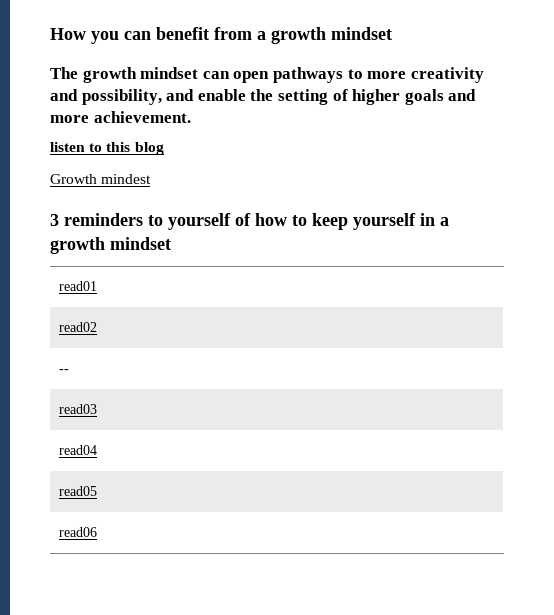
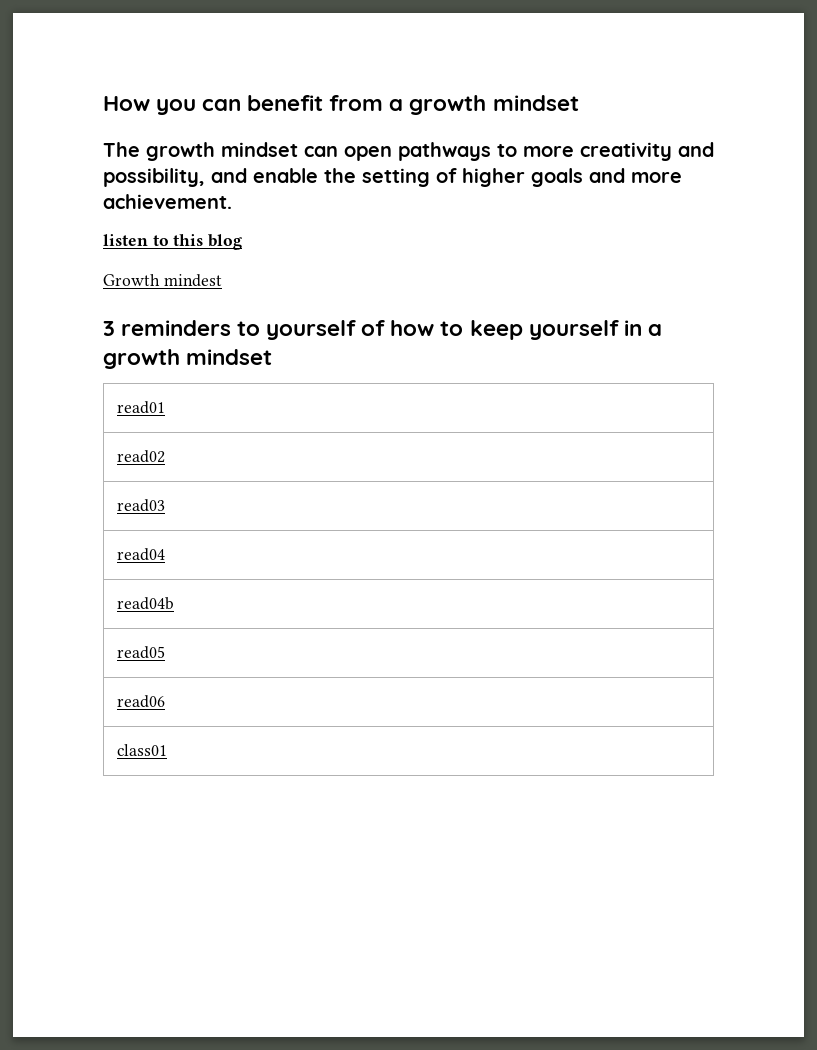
[59,369,70,373] // -- -> (165, 456) none
(98, 450) none -> [116,597,174,610] // read04b
(98, 532) none -> [116,744,167,756] // class01

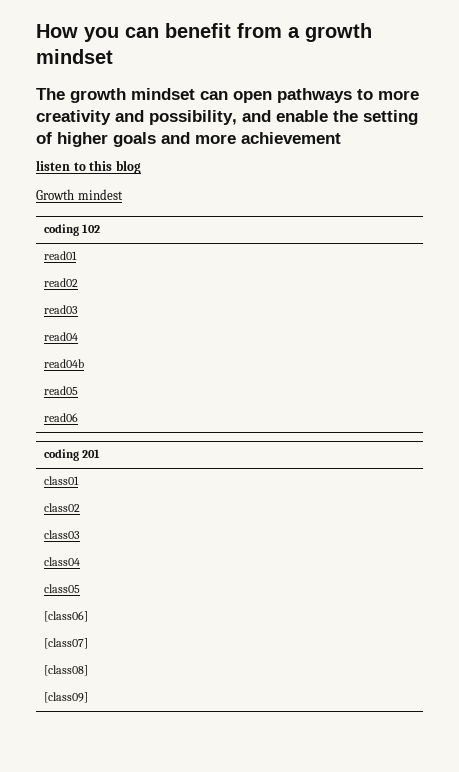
[103,194,232,209] achievement. -> [241,132,341,144] achievement
[103,320,662,340] [103,349,273,369] // 3 reminders to yourself of how to keep yourself in a growth mindset -> [43,224,100,236] // coding 102
(165, 701) none -> [43,449,100,461] // coding 201
(167, 750) none -> [43,503,80,512] [43,530,80,539] [43,557,80,566] [43,584,80,593] [43,611,88,622] [43,638,88,649] [43,665,88,676] [43,692,88,703] // class02 // class03 // class04 // class05 // [class06] // [class07] // [class08] // [class09]

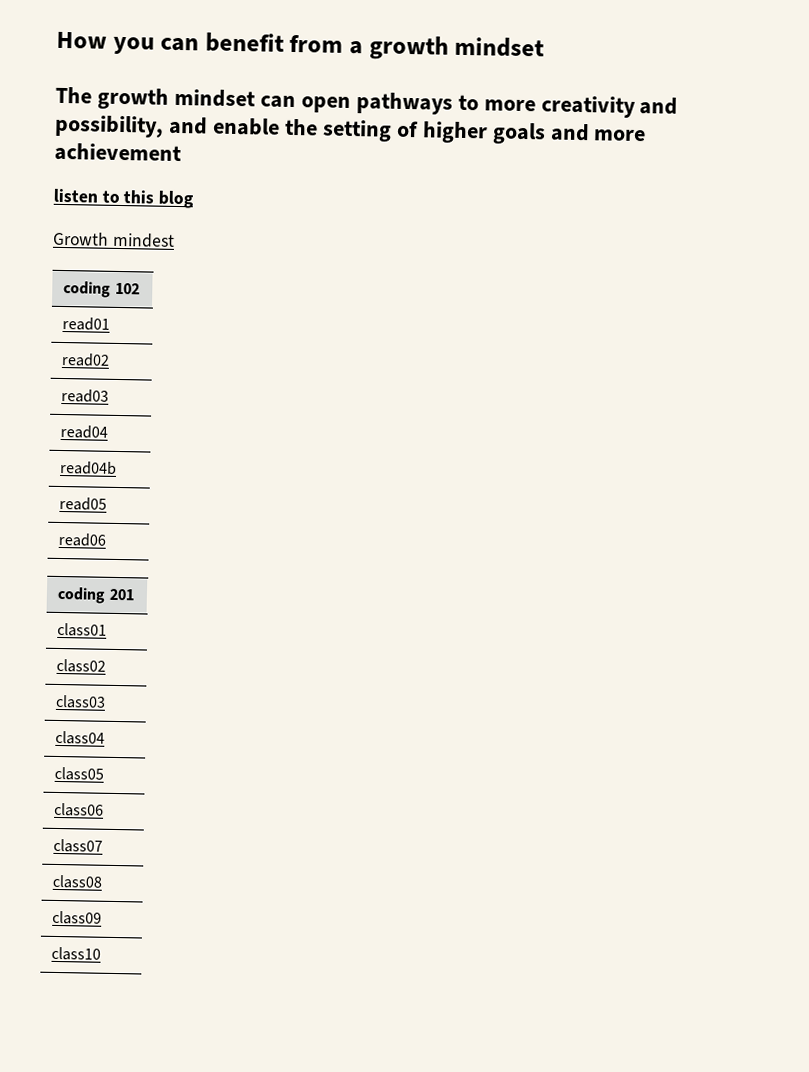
[43,611,88,622] [43,638,88,649] [43,665,88,676] [43,692,88,703] [class06] // [class07] // [class08] // [class09] -> [54,802,105,817] [53,838,104,853] [52,874,104,889] [52,910,103,925] [51,946,102,961] class06 // class07 // class08 // class09 // class10

